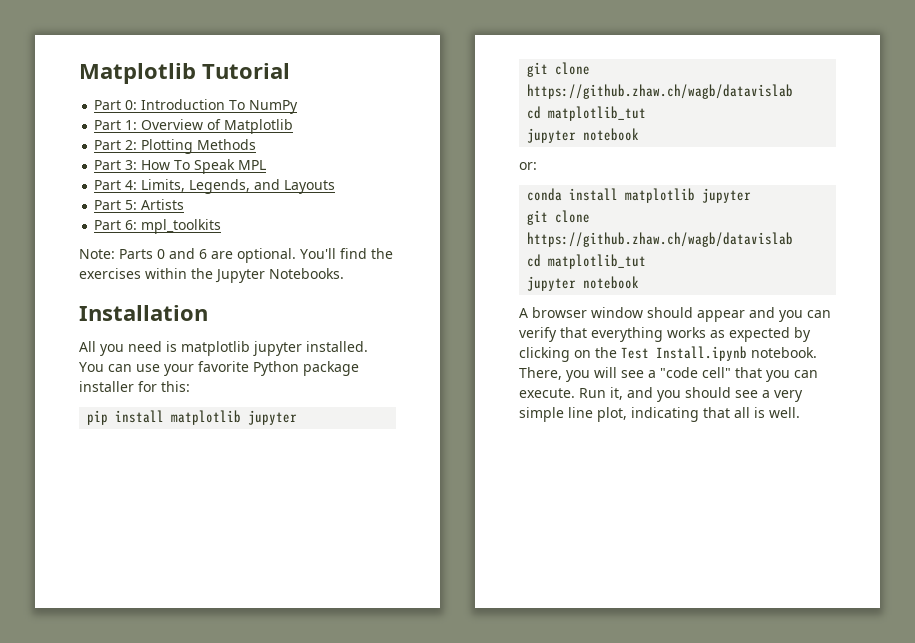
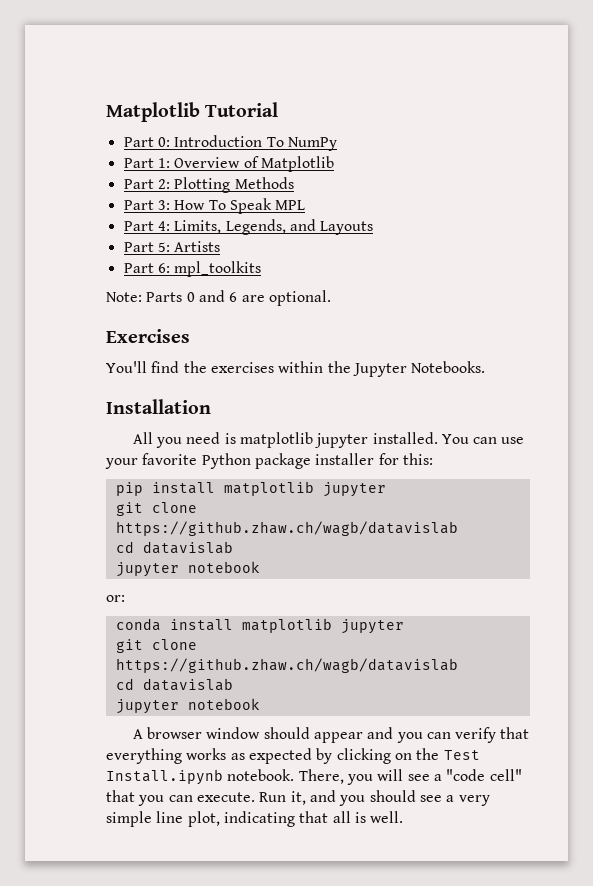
(296, 255) none -> [106,329,190,343] // Exercises //
[548,106,647,121] matplotlib_tut -> [142,541,233,554] datavislab
[548,254,647,269] matplotlib_tut -> [142,678,233,691] datavislab

